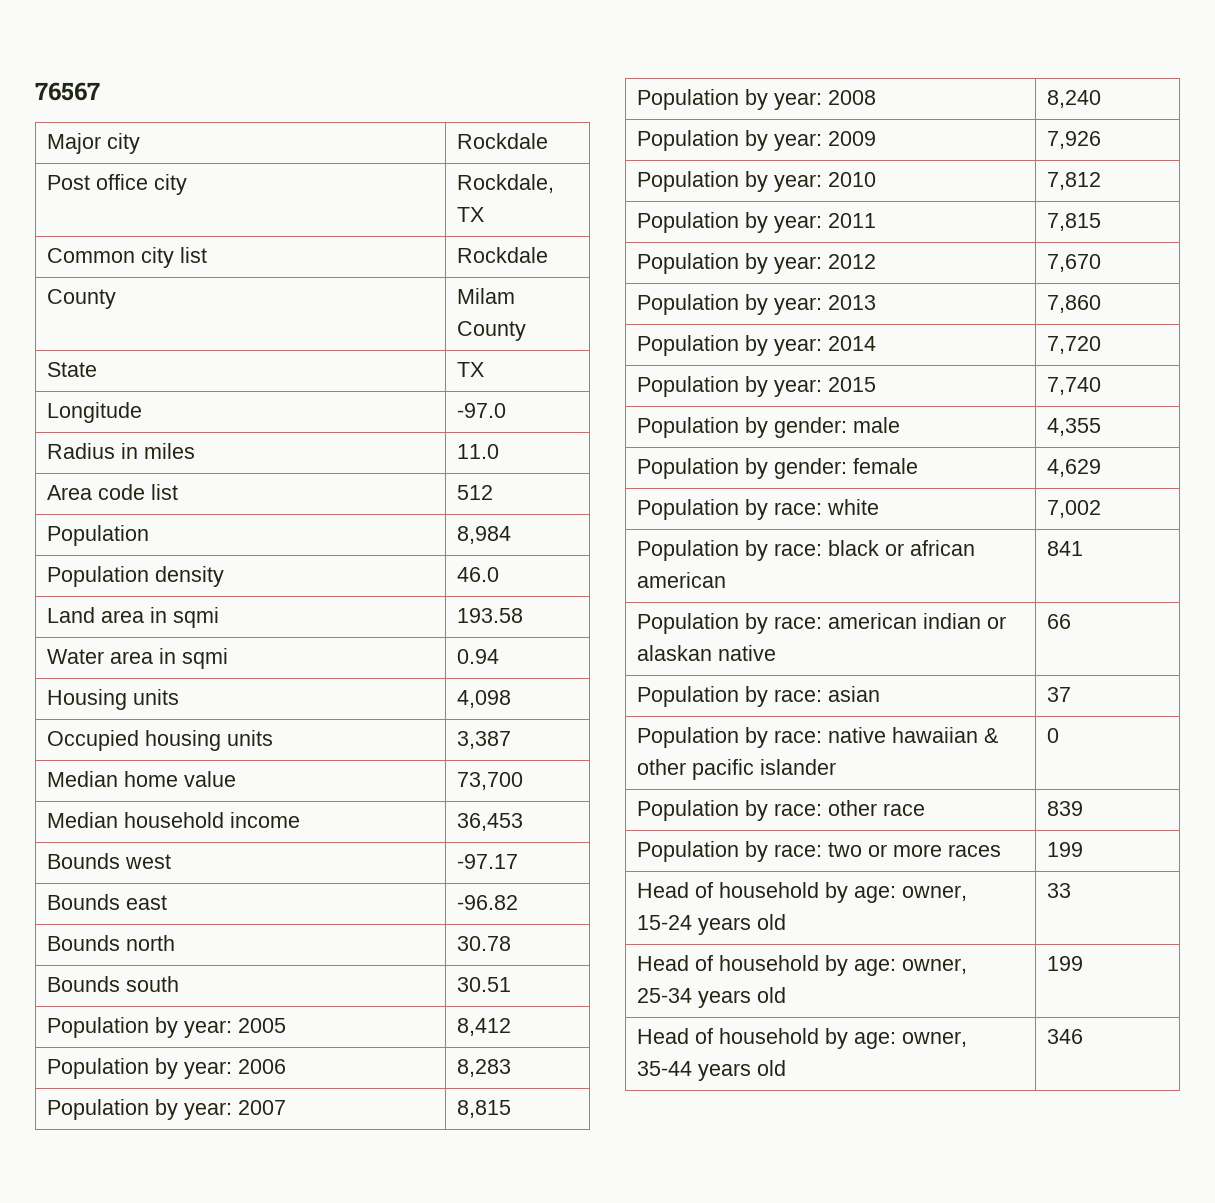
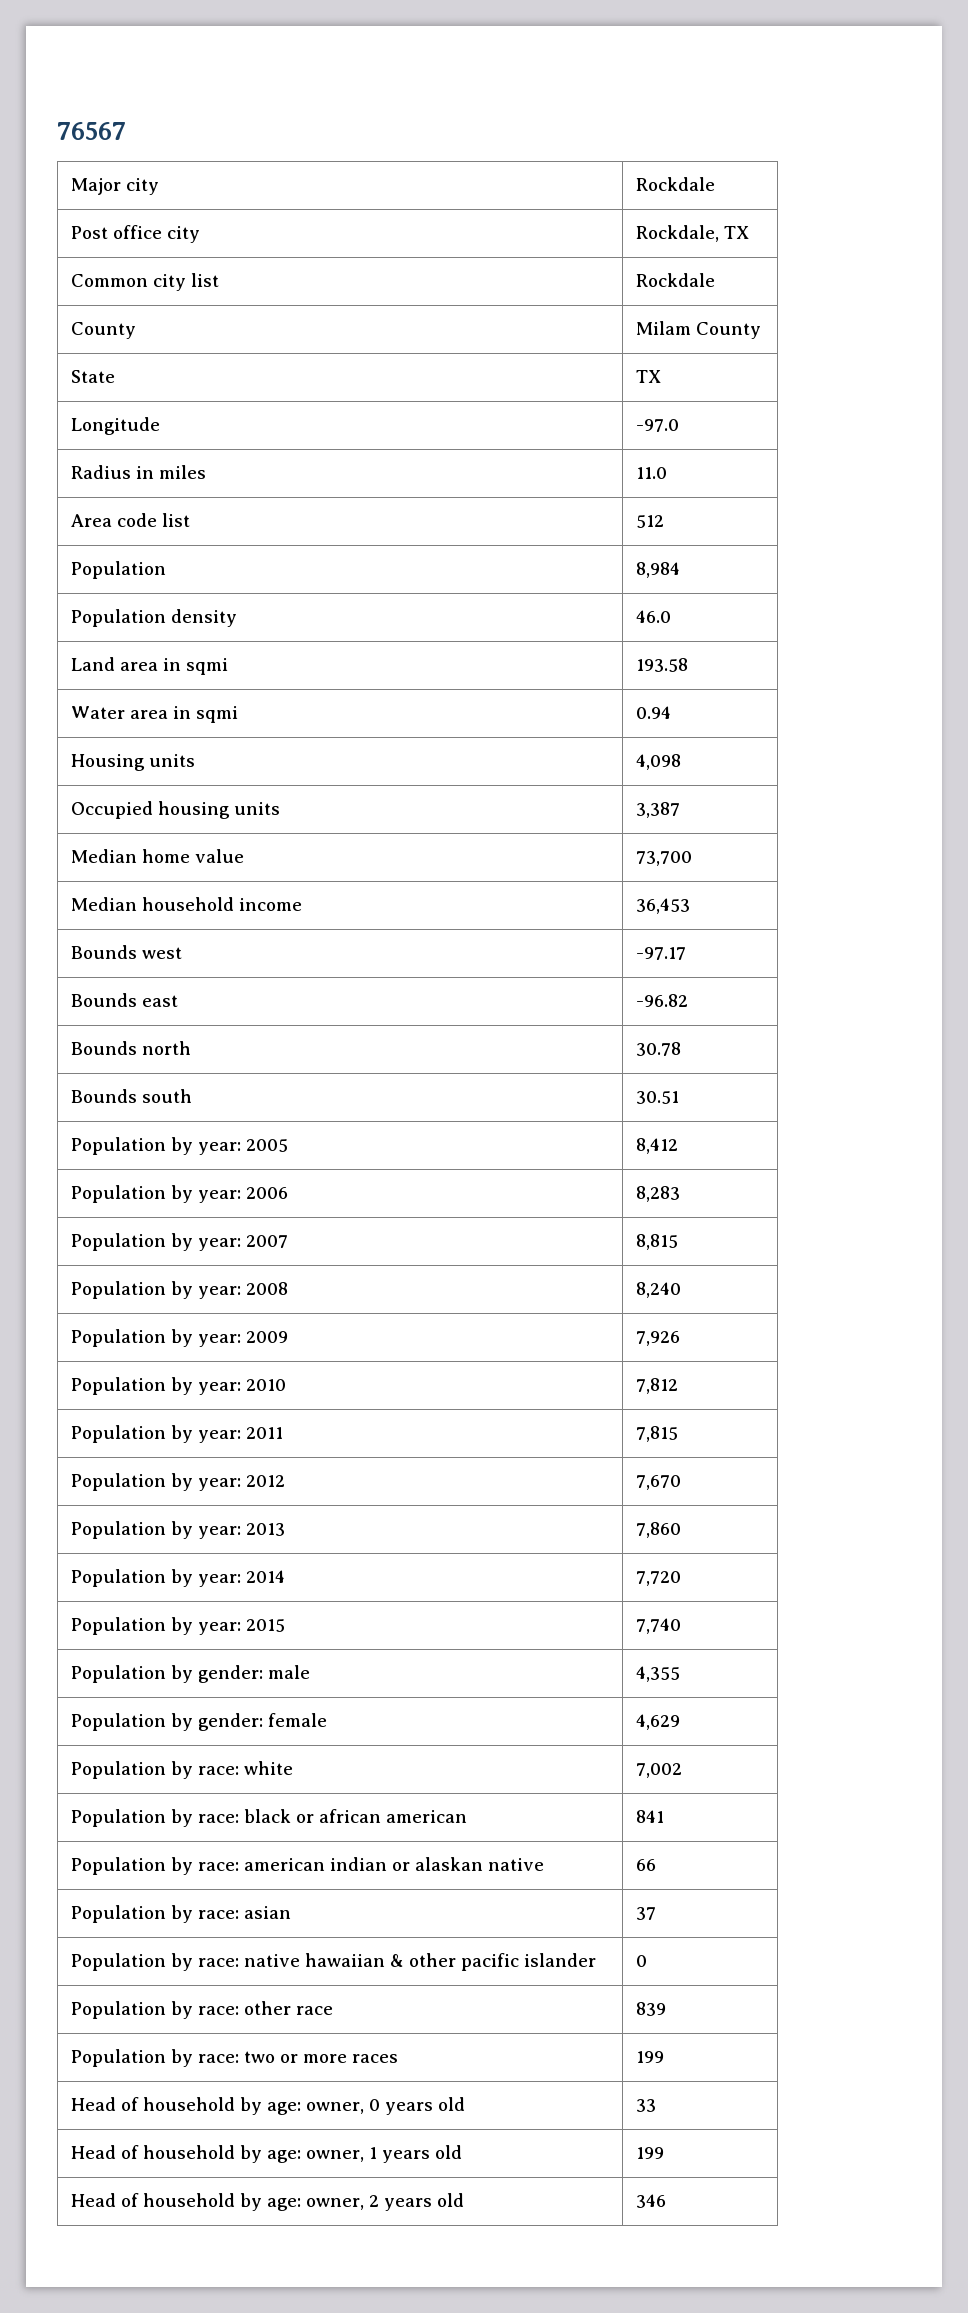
[637,915,693,930] 15-24 -> [368,2099,380,2111] 0
[637,988,693,1003] 25-34 -> [368,2147,377,2159] 1
[637,1061,693,1076] 35-44 -> [368,2195,379,2207] 2

